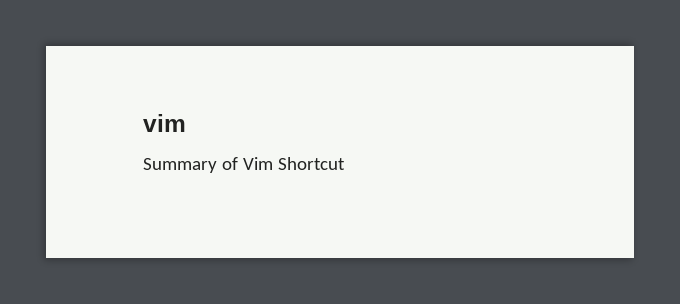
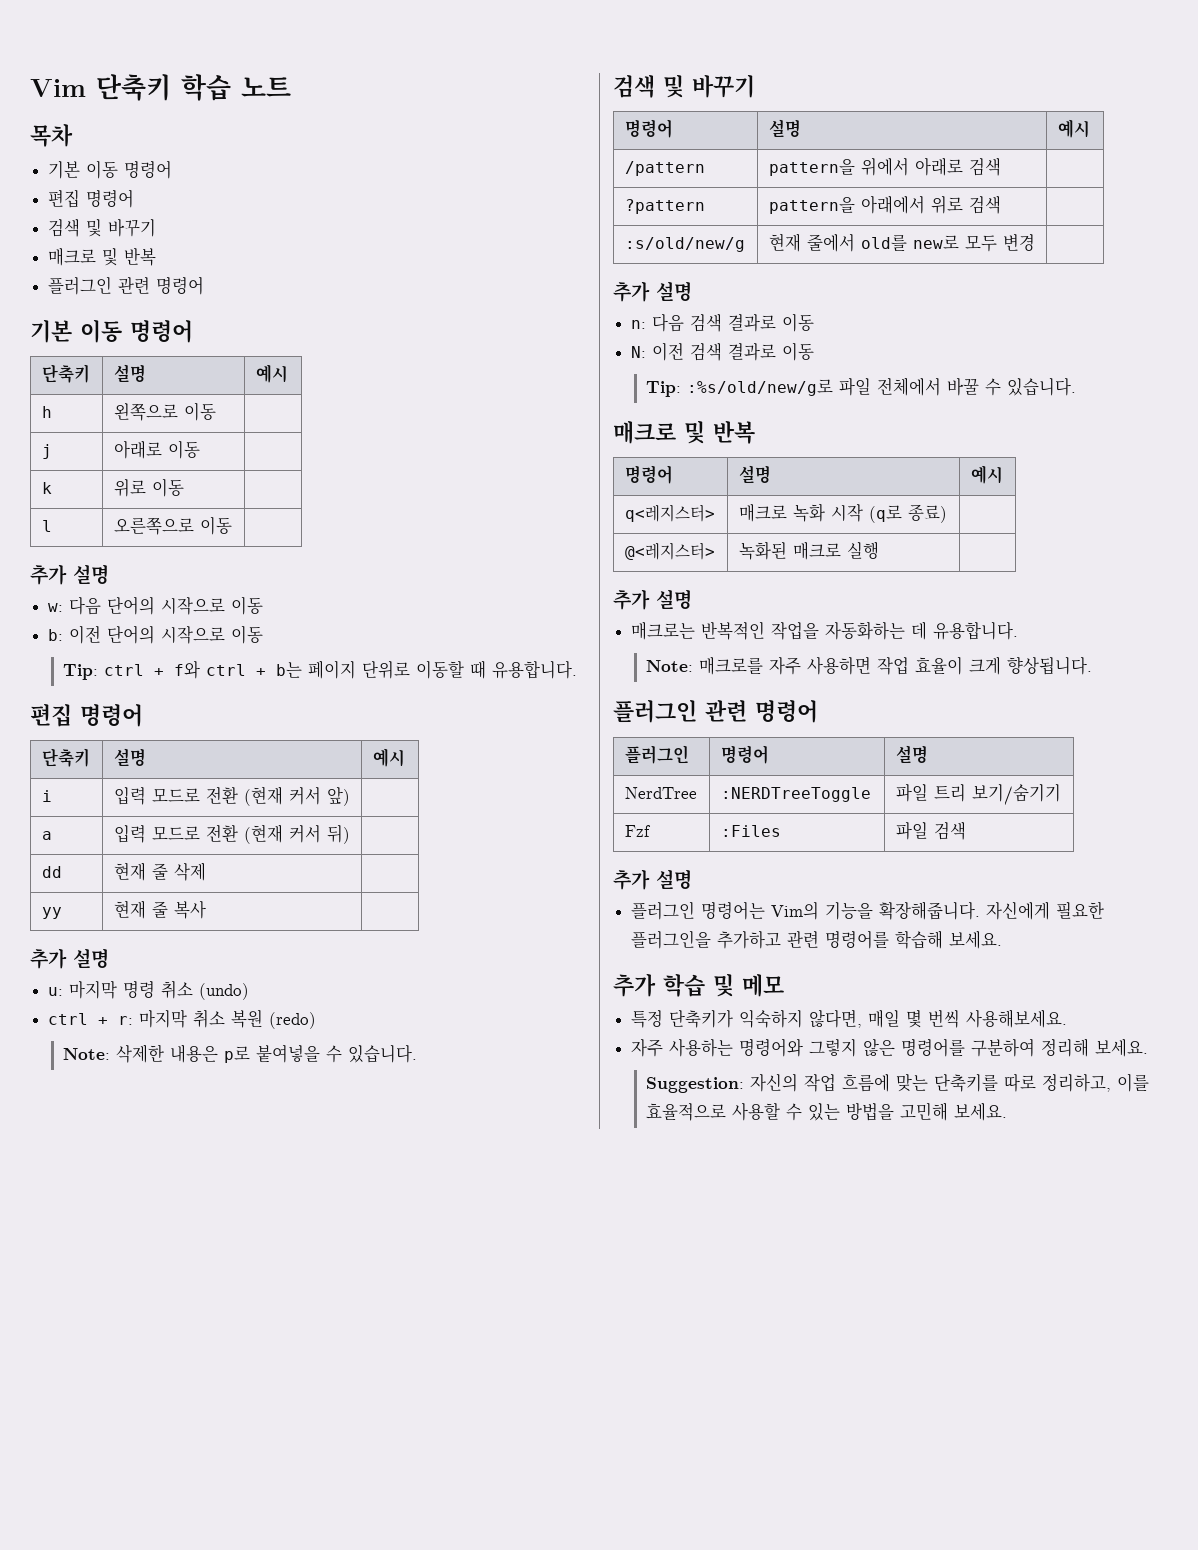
[143,114,186,132] [143,157,345,173] vim // Summary of Vim Shortcut -> [30,74,291,101] [30,124,73,147] [48,160,173,179] [48,189,135,208] [48,218,157,237] [48,248,157,266] [48,276,205,295] [30,319,193,343] [41,364,90,383] [113,364,146,382] [255,364,288,383] [41,406,52,418] [113,402,216,421] [41,444,52,459] [113,440,200,459] [41,482,52,494] [113,478,184,497] [41,520,52,532] [113,516,232,535] [30,564,109,585] [48,596,264,615] [48,625,264,644] [62,660,577,680] [30,703,143,727] [41,748,90,767] [113,748,146,766] [372,748,405,767] [41,790,52,802] [113,786,350,806] [41,831,52,840] [113,824,350,844] [41,866,62,878] [113,862,206,881] [41,907,62,919] [113,900,206,919] [30,948,109,969] [48,980,250,1000] [48,1009,317,1029] [62,1044,417,1063] [613,74,755,98] [624,119,673,138] [768,119,801,137] [1057,119,1090,138] [624,161,705,176] [768,157,1001,176] [624,199,705,214] [768,195,1001,214] [624,237,745,252] [768,233,1035,252] [613,281,692,302] [631,313,815,332] [631,342,815,361] [645,377,1076,397] [613,420,755,444] [624,465,673,484] [738,465,771,483] [970,465,1003,484] [624,504,715,522] [738,503,947,523] [624,542,715,560] [738,541,879,560] [613,589,692,610] [631,621,1019,640] [645,656,1092,675] [613,700,818,723] [624,745,689,764] [720,745,769,764] [895,745,928,763] [624,787,697,799] [720,787,871,802] [895,784,1061,805] [624,825,651,837] [720,825,781,837] [895,822,966,840] [613,869,692,890] [631,901,1105,920] [631,930,1003,949] [613,973,784,997] [631,1009,1068,1028] [631,1038,1149,1057] [645,1073,1149,1093] [645,1102,1007,1121] Vim 단축키 학습 노트 // 목차 // 기본 이동 명령어 // 편집 명령어 // 검색 및 바꾸기 // 매크로 및 반복 // 플러그인 관련 명령어 // 기본 이동 명령어 // 단축키 | 설명 | 예시 // h | 왼쪽으로 이동 | // j | 아래로 이동 | // k | 위로 이동 | // l | 오른쪽으로 이동 | // 추가 설명 // w: 다음 단어의 시작으로 이동 // b: 이전 단어의 시작으로 이동 // Tip: ctrl + f와 ctrl + b는 페이지 단위로 이동할 때 유용합니다. // 편집 명령어 // 단축키 | 설명 | 예시 // i | 입력 모드로 전환 (현재 커서 앞) | // a | 입력 모드로 전환 (현재 커서 뒤) | // dd | 현재 줄 삭제 | // yy | 현재 줄 복사 | // 추가 설명 // u: 마지막 명령 취소 (undo) // ctrl + r: 마지막 취소 복원 (redo) // Note: 삭제한 내용은 p로 붙여넣을 수 있습니다. // 검색 및 바꾸기 // 명령어 | 설명 | 예시 // /pattern | pattern을 위에서 아래로 검색 | // ?pattern | pattern을 아래에서 위로 검색 | // :s/old/new/g | 현재 줄에서 old를 new로 모두 변경 | // 추가 설명 // n: 다음 검색 결과로 이동 // N: 이전 검색 결과로 이동 // Tip: :%s/old/new/g로 파일 전체에서 바꿀 수 있습니다. // 매크로 및 반복 // 명령어 | 설명 | 예시 // q<레지스터> | 매크로 녹화 시작 (q로 종료) | // @<레지스터> | 녹화된 매크로 실행 | // 추가 설명 // 매크로는 반복적인 작업을 자동화하는 데 유용합니다. // Note: 매크로를 자주 사용하면 작업 효율이 크게 향상됩니다. // 플러그인 관련 명령어 // 플러그인 | 명령어 | 설명 // NerdTree | :NERDTreeToggle | 파일 트리 보기/숨기기 // Fzf | :Files | 파일 검색 // 추가 설명 // 플러그인 명령어는 Vim의 기능을 확장해줍니다. 자신에게 필요한 플러그인을 추가하고 관련 명령어를 학습해 보세요. // 추가 학습 및 메모 // 특정 단축키가 익숙하지 않다면, 매일 몇 번씩 사용해보세요. // 자주 사용하는 명령어와 그렇지 않은 명령어를 구분하여 정리해 보세요. // Suggestion: 자신의 작업 흐름에 맞는 단축키를 따로 정리하고, 이를 효율적으로 사용할 수 있는 방법을 고민해 보세요.

